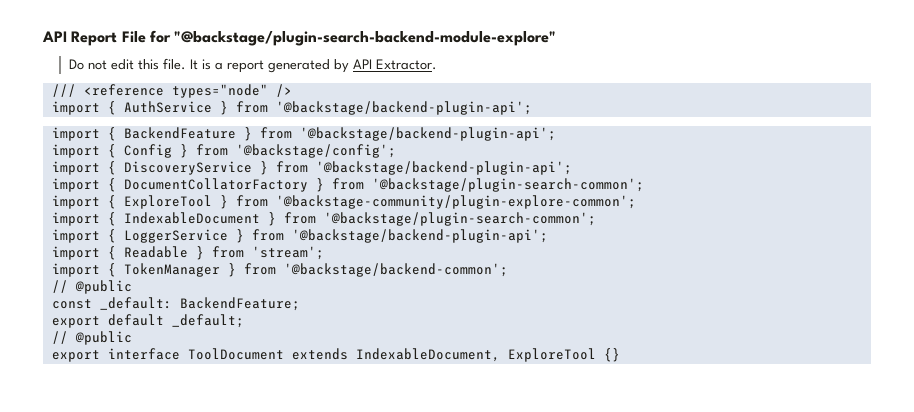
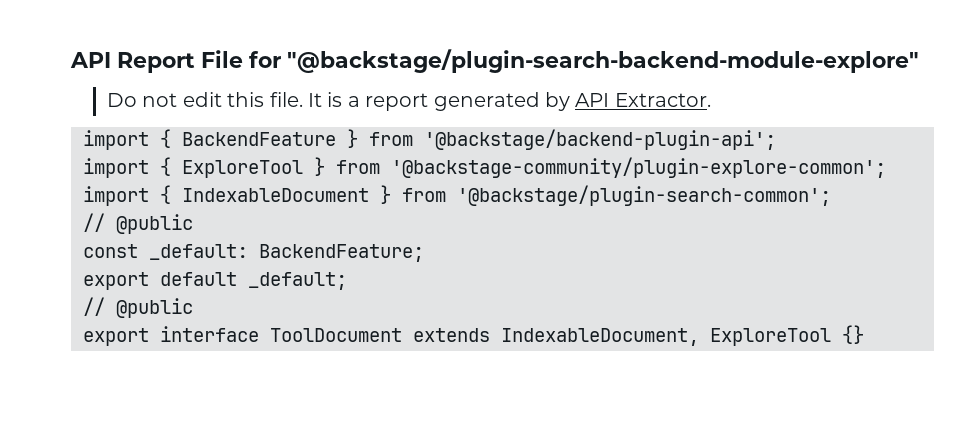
[51,84,292,98] [51,101,532,115] // /// <reference types="node" /> // import { AuthService } from '@backstage/backend-plugin-api'; -> (711, 100) none
[51,144,396,158] [51,161,572,175] [51,178,644,192] // import { Config } from '@backstage/config'; // import { DiscoveryService } from '@backstage/backend-plugin-api'; // import { DocumentCollatorFactory } from '@backstage/plugin-search-common'; -> (776, 139) none
[51,229,548,243] [51,246,324,260] [51,263,508,277] // import { LoggerService } from '@backstage/backend-plugin-api'; // import { Readable } from 'stream'; // import { TokenManager } from '@backstage/backend-common'; -> (831, 195) none

